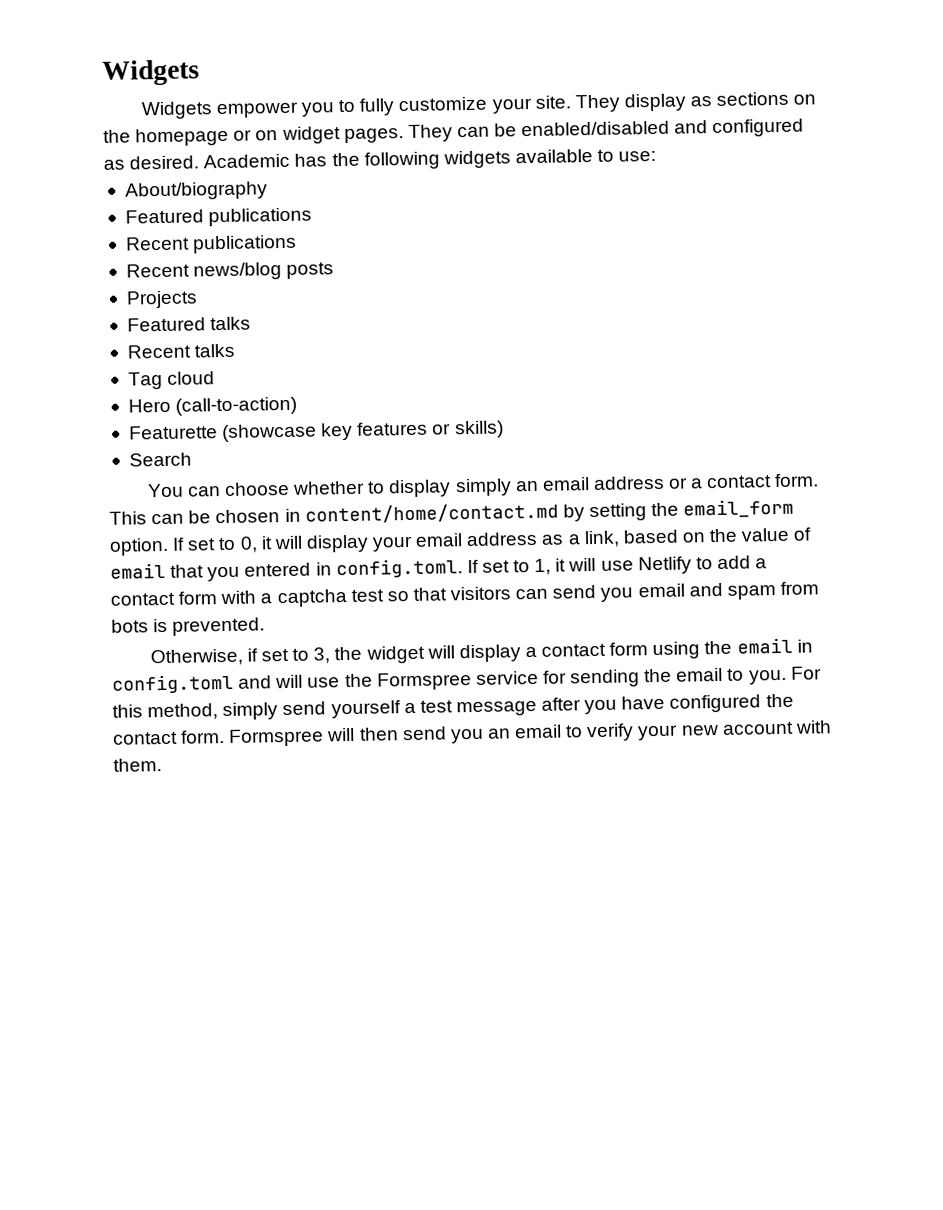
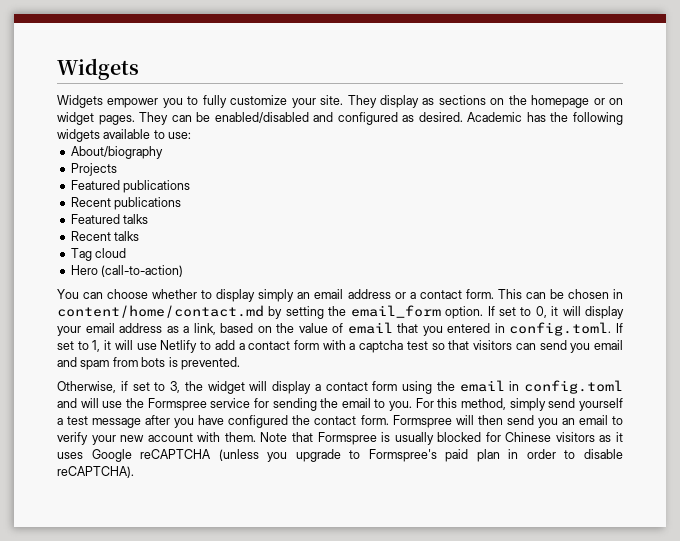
(268, 191) none -> [70,163,117,176] // Projects
[125,262,335,281] [125,290,198,309] // Recent news/blog posts // Projects -> (182, 203) none
[128,420,504,443] [128,452,192,467] // Featurette (showcase key features or skills) // Search -> (184, 271) none
(162, 765) none -> [260,432,623,445] [57,449,624,462] [57,466,134,478] Note that Formspree is usually blocked for Chinese visitors as it uses Google reCAPTCHA (unless you upgrade to Formspree's paid plan in order to disable reCAPTCHA).

